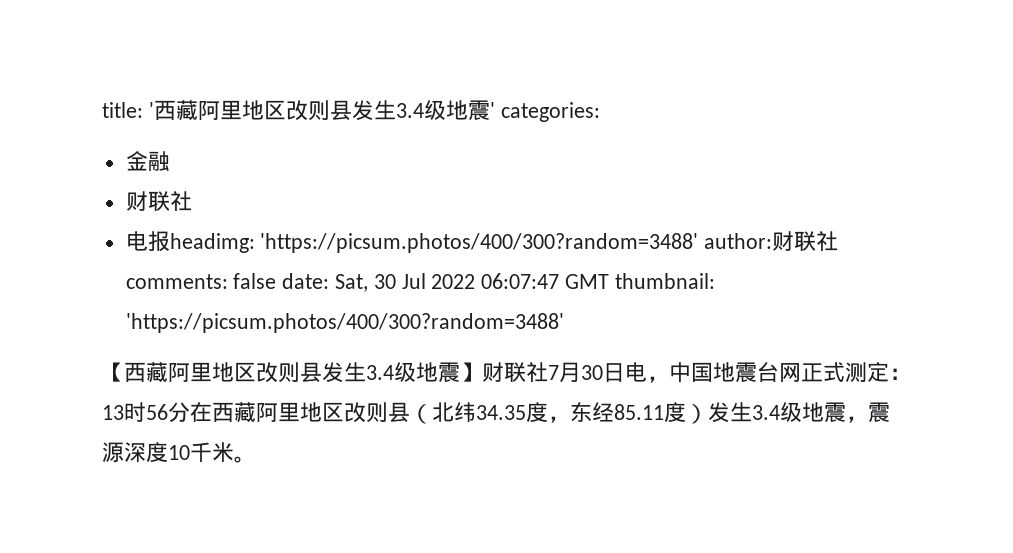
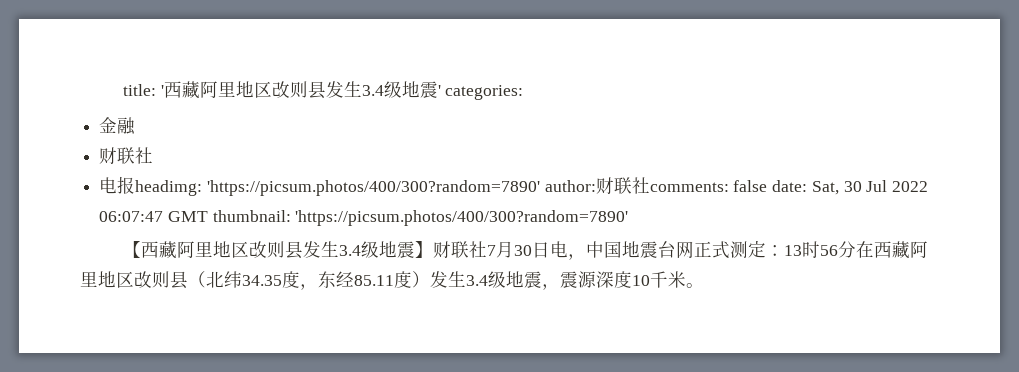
[260,233,699,253] 'https://picsum.photos/400/300?random=3488' -> [206,180,540,196] 'https://picsum.photos/400/300?random=7890'
[125,313,564,333] 'https://picsum.photos/400/300?random=3488' -> [295,210,629,226] 'https://picsum.photos/400/300?random=7890'

